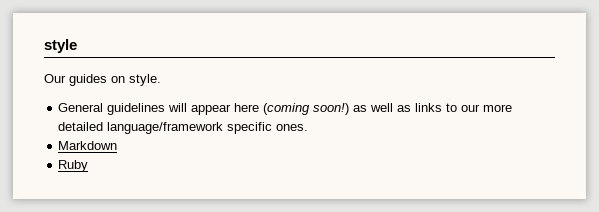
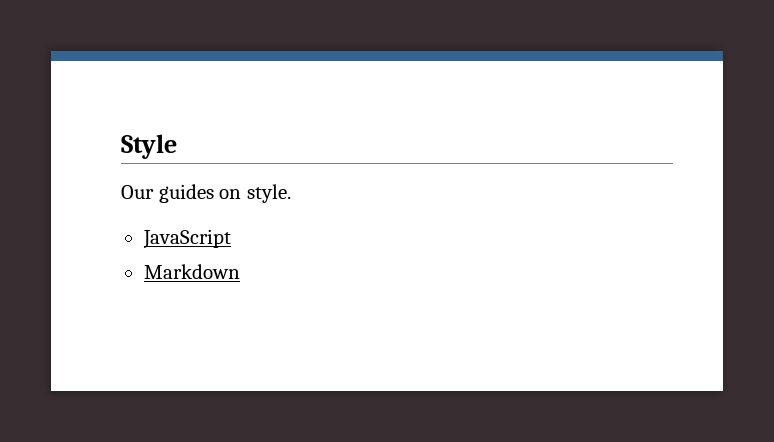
[44,39,77,53] style -> [121,134,177,159] Style
[58,103,513,115] [58,122,309,134] General guidelines will appear here (coming soon!) as well as links to our more detailed language/framework specific ones. -> [142,229,231,249] JavaScript
[58,160,89,172] // Ruby -> (240, 271) none

